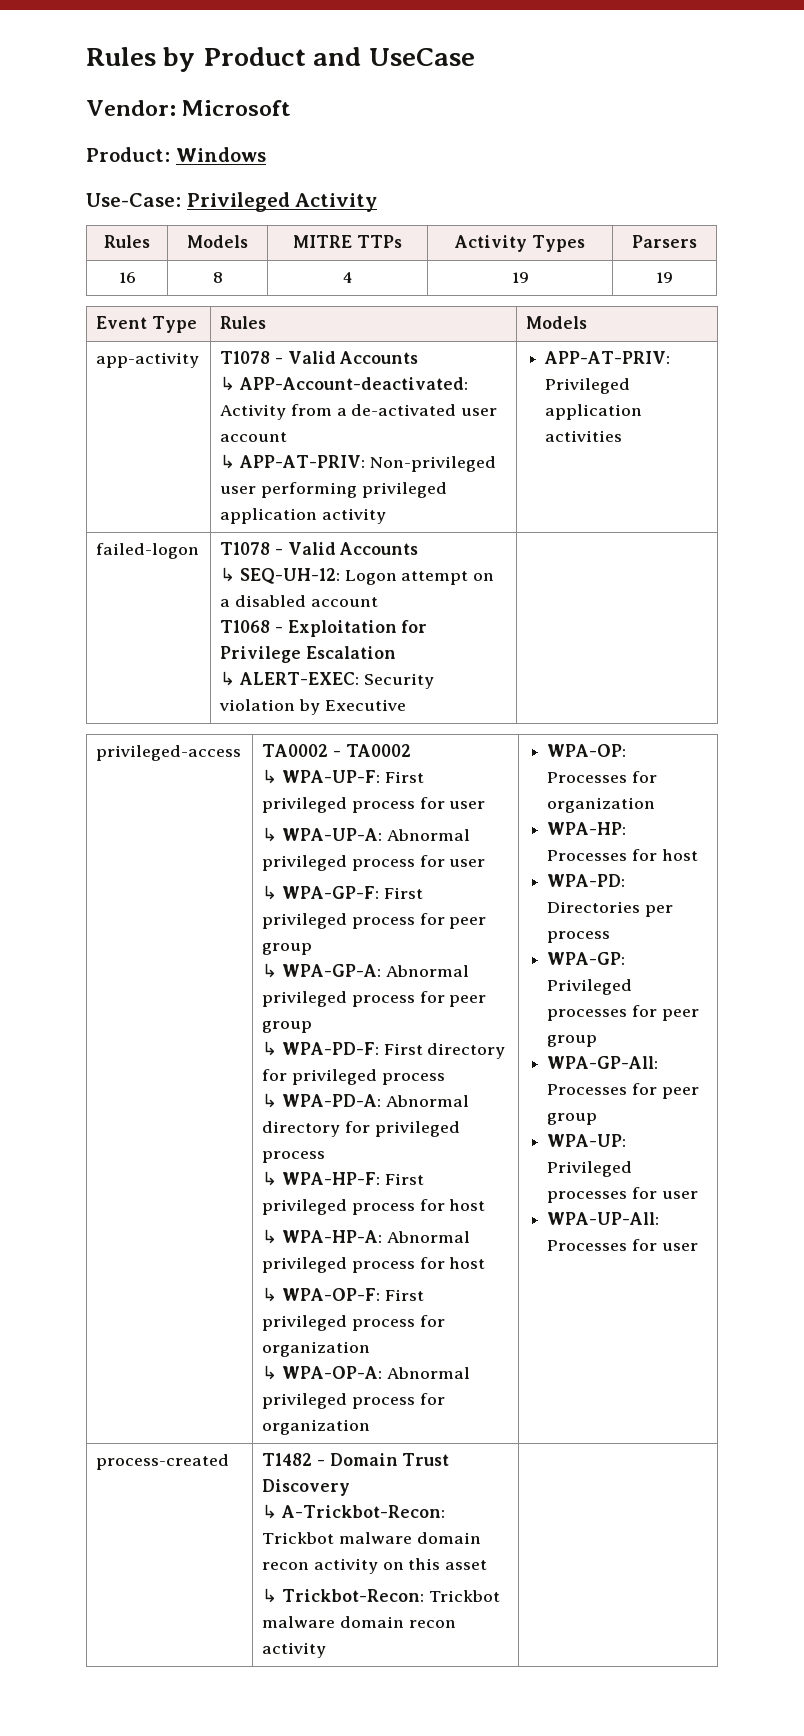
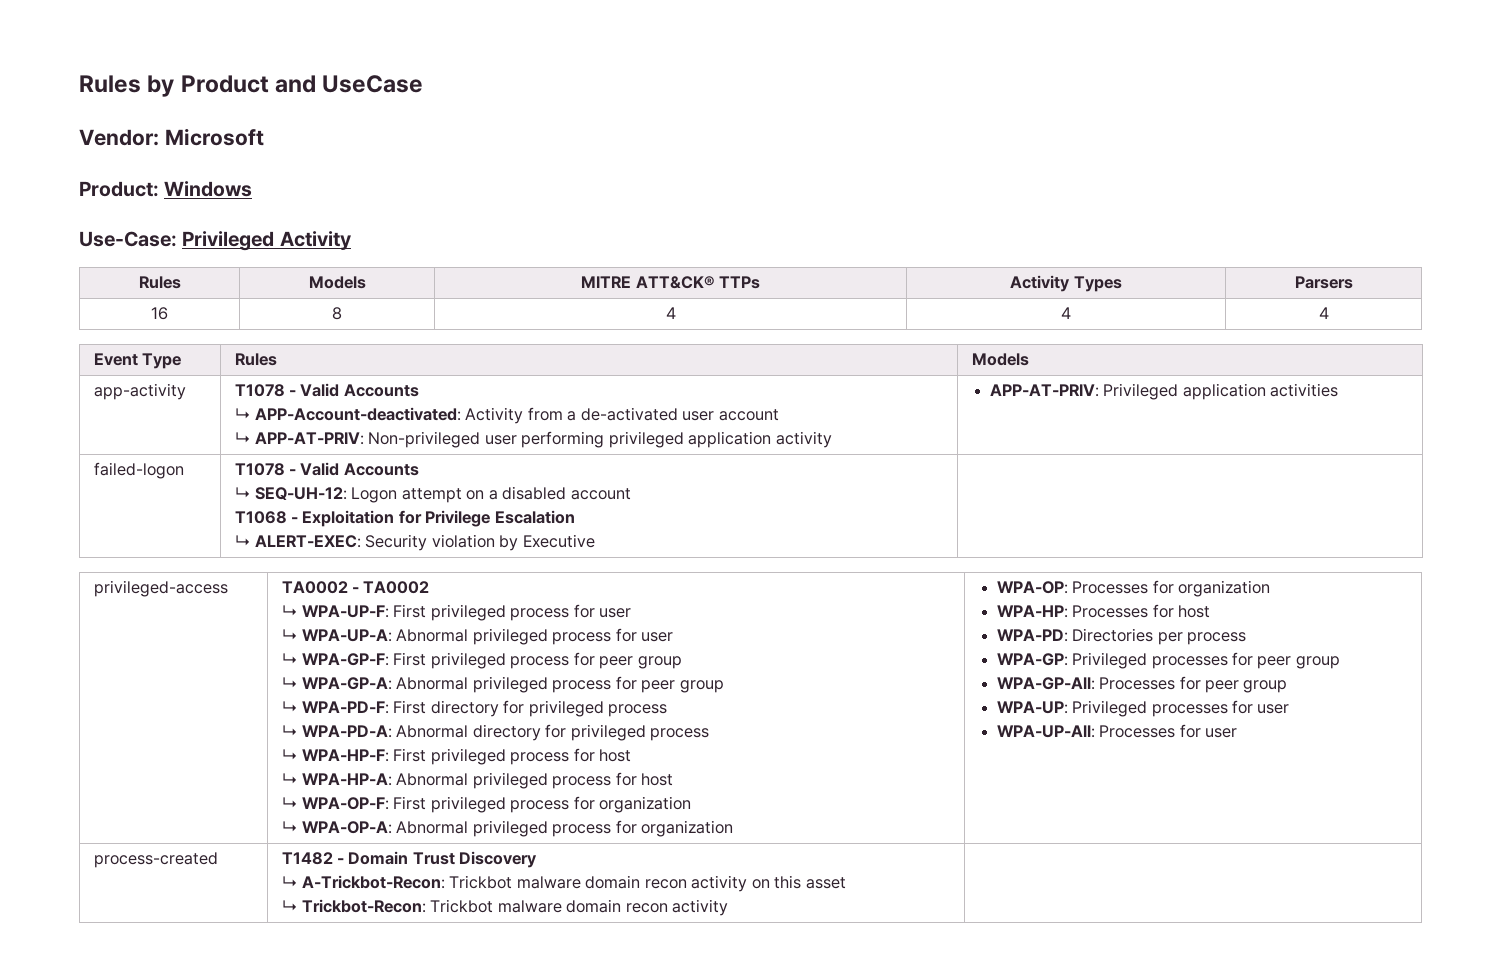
(353, 241) none -> [635,276,715,289] ATT&CK®
[511,272,529,283] [656,272,673,283] 19 | 19 -> [1061,307,1071,319] [1318,307,1329,319] 4 | 4

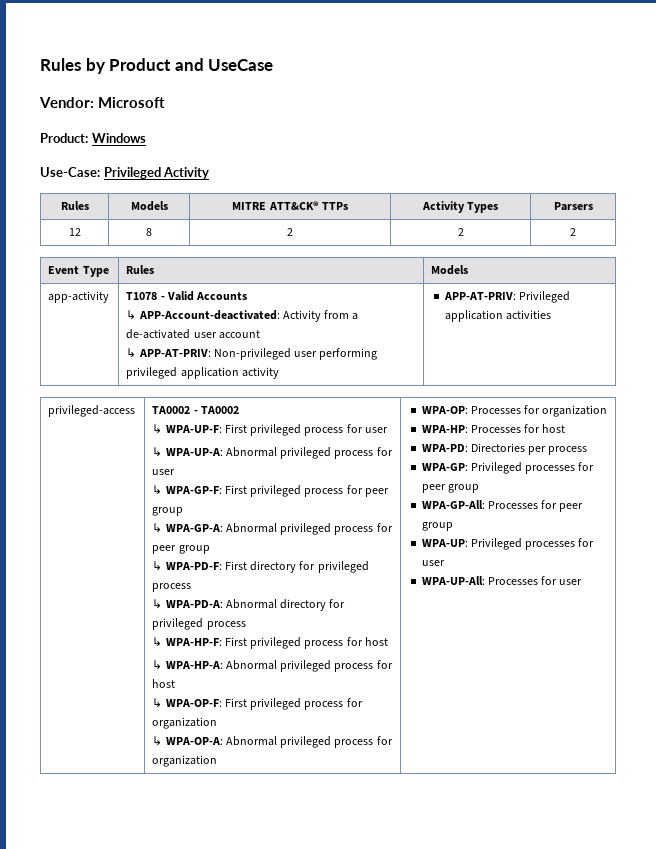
[151,307,168,320] 16 -> [68,228,81,236] 12
[665,307,676,319] [1061,307,1071,319] [1318,307,1329,319] 4 | 4 | 4 -> [287,228,293,236] [457,228,464,236] [570,228,576,236] 2 | 2 | 2
[93,462,184,479] [234,462,419,476] [234,486,631,503] [234,510,575,527] [234,534,595,551] // failed-logon | T1078 - Valid Accounts // ↳ SEQ-UH-12: Logon attempt on a disabled account // T1068 - Exploitation for Privilege Escalation // ↳ ALERT-EXEC: Security violation by Executive | -> (551, 315) none
[93,852,218,868] [281,851,538,868] [281,875,846,892] [281,899,729,916] // process-created | T1482 - Domain Trust Discovery // ↳ A-Trickbot-Recon: Trickbot malware domain recon activity on this asset // ↳ Trickbot-Recon: Trickbot malware domain recon activity | -> (583, 582) none

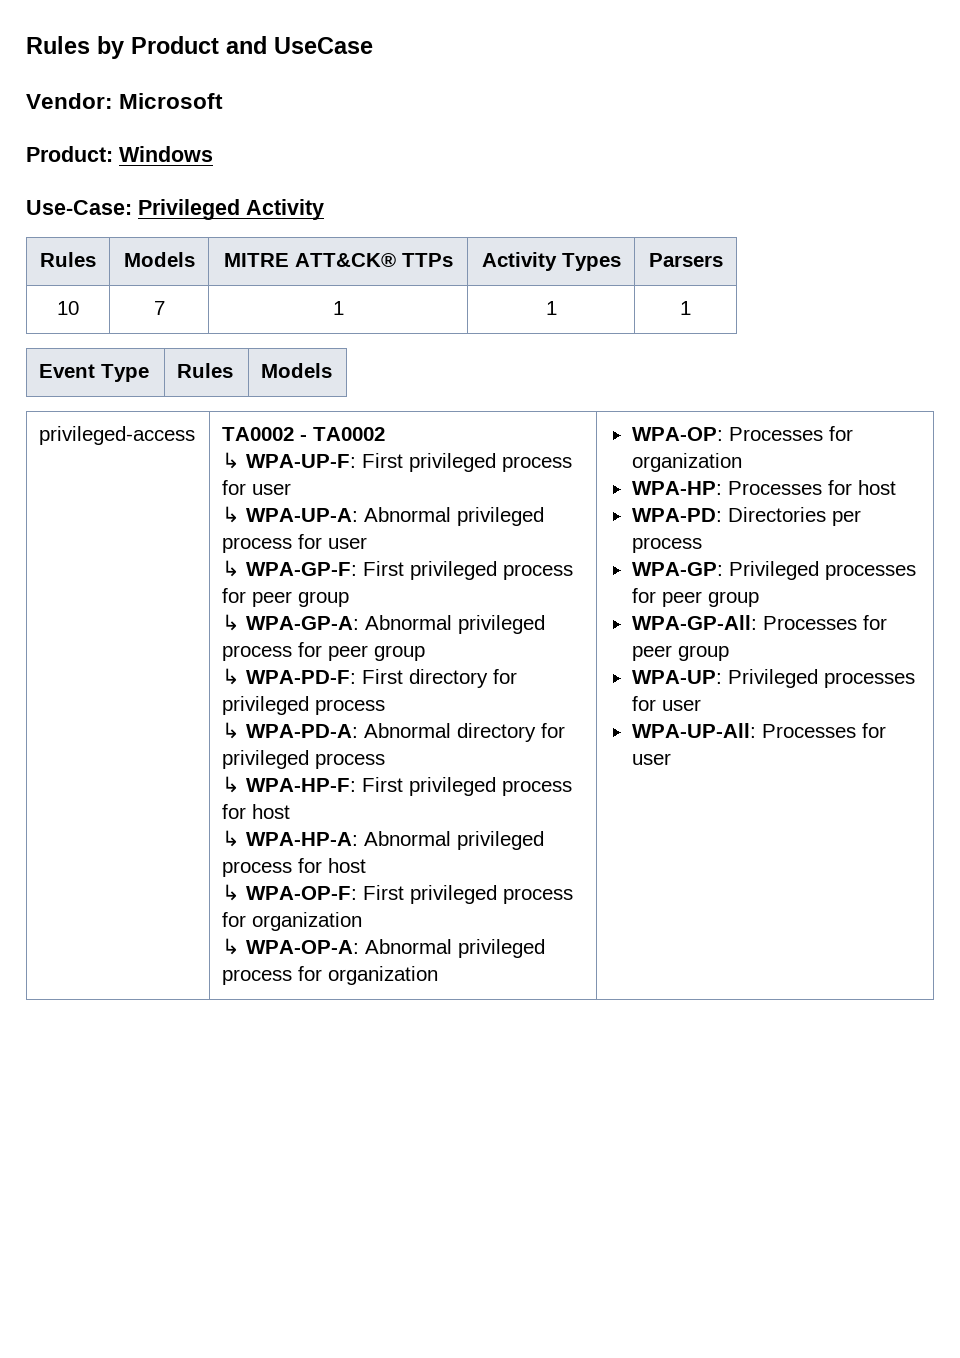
[68,228,81,236] [146,228,152,236] [287,228,293,236] [457,228,464,236] [570,228,576,236] 12 | 8 | 2 | 2 | 2 -> [57,301,79,315] [153,301,165,315] [332,301,344,315] [545,301,557,315] [680,301,691,315] 10 | 7 | 1 | 1 | 1
[48,291,110,303] [126,291,248,301] [126,310,359,322] [126,329,260,339] [126,348,378,360] [126,367,279,379] [443,291,570,303] [444,310,551,322] // app-activity | T1078 - Valid Accounts // ↳ APP-Account-deactivated: Activity from a de-activated user account // ↳ APP-AT-PRIV: Non-privileged user performing privileged application activity | APP-AT-PRIV: Privileged application activities -> (333, 370) none

